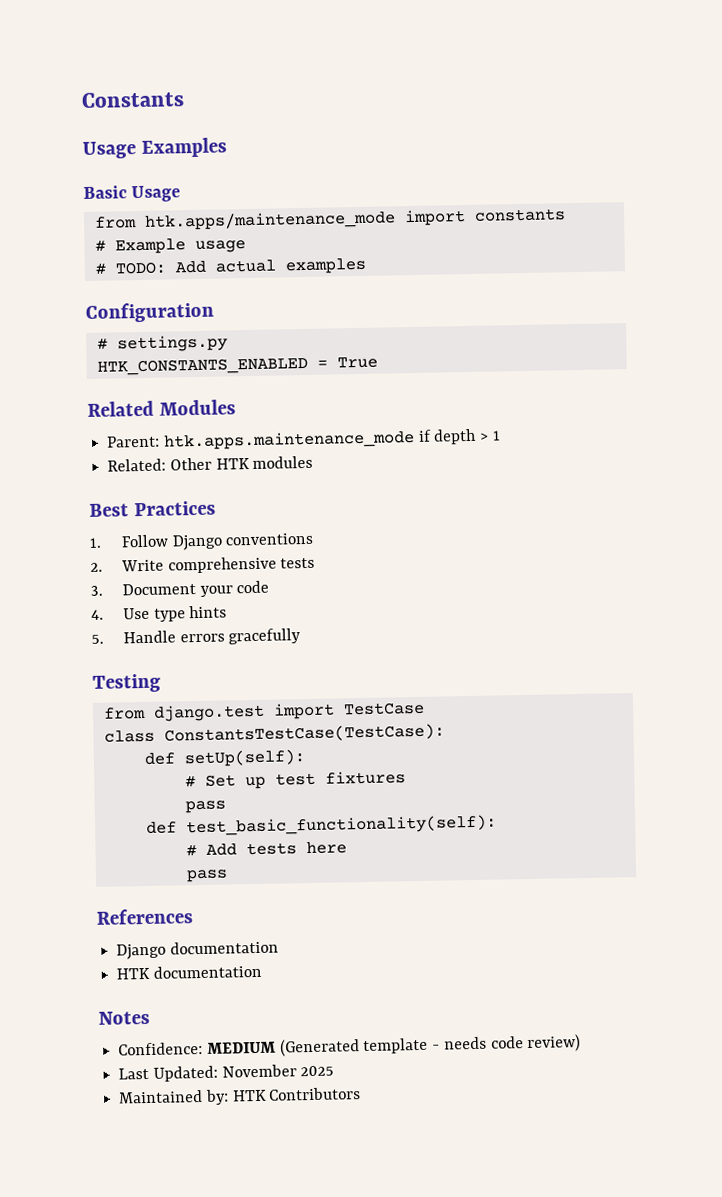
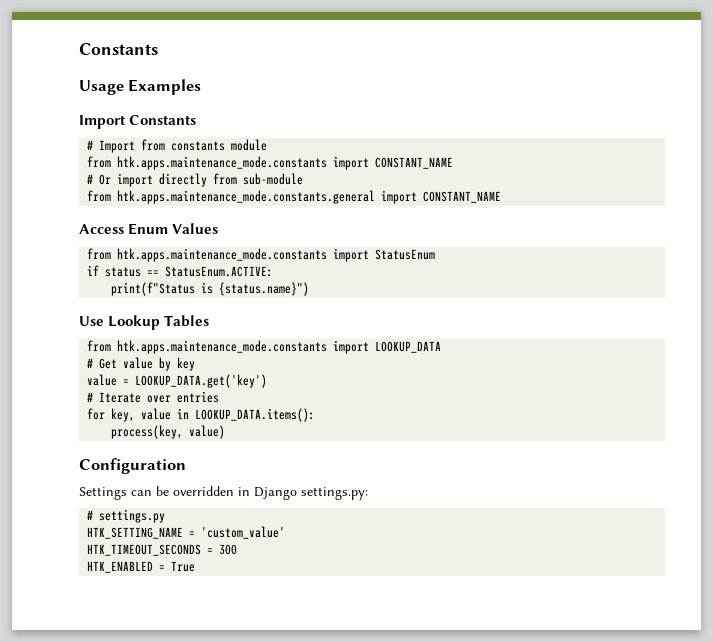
[83,185,182,203] [93,208,566,231] [94,238,246,255] [94,257,367,275] [85,301,214,323] [96,334,228,353] [96,356,378,376] [87,399,236,417] [106,428,501,451] [107,455,314,472] [89,500,216,517] [89,532,314,551] [90,556,316,574] [90,580,270,597] [91,605,228,622] [91,628,302,645] [92,673,161,693] [102,701,425,722] [103,723,445,744] [143,749,306,768] [184,770,406,790] [184,800,226,814] [145,814,497,837] [185,841,347,857] [185,869,228,883] [96,908,193,925] [116,940,279,960] [116,964,262,980] [98,1010,150,1025] [118,1034,582,1057] [118,1064,335,1082] [118,1087,362,1105] Basic Usage // from htk.apps/maintenance_mode import constants // # Example usage // # TODO: Add actual examples // Configuration // # settings.py // HTK_CONSTANTS_ENABLED = True // Related Modules // Parent: htk.apps.maintenance_mode if depth > 1 // Related: Other HTK modules // Best Practices // 1. Follow Django conventions // 2. Write comprehensive tests // 3. Document your code // 4. Use type hints // 5. Handle errors gracefully // Testing // from django.test import TestCase // class ConstantsTestCase(TestCase): // def setUp(self): // # Set up test fixtures // pass // def test_basic_functionality(self): // # Add tests here // pass // References // Django documentation // HTK documentation // Notes // Confidence: MEDIUM (Generated template - needs code review) // Last Updated: November 2025 // Maintained by: HTK Contributors -> [79,115,197,129] [87,139,268,153] [87,156,454,170] [87,173,304,187] [87,190,502,204] [79,223,219,235] [87,248,436,262] [87,265,274,277] [111,282,310,296] [79,315,210,330] [87,340,442,354] [87,357,196,371] [87,374,268,388] [87,391,220,403] [87,408,316,422] [111,425,226,439] [79,458,186,474] [79,486,368,500] [87,509,166,523] [87,526,286,539] [87,544,238,556] [87,561,196,573] Import Constants // # Import from constants module // from htk.apps.maintenance_mode.constants import CONSTANT_NAME // # Or import directly from sub-module // from htk.apps.maintenance_mode.constants.general import CONSTANT_NAME // Access Enum Values // from htk.apps.maintenance_mode.constants import StatusEnum // if status == StatusEnum.ACTIVE: // print(f"Status is {status.name}") // Use Lookup Tables // from htk.apps.maintenance_mode.constants import LOOKUP_DATA // # Get value by key // value = LOOKUP_DATA.get('key') // # Iterate over entries // for key, value in LOOKUP_DATA.items(): // process(key, value) // Configuration // Settings can be overridden in Django settings.py: // # settings.py // HTK_SETTING_NAME = 'custom_value' // HTK_TIMEOUT_SECONDS = 300 // HTK_ENABLED = True

